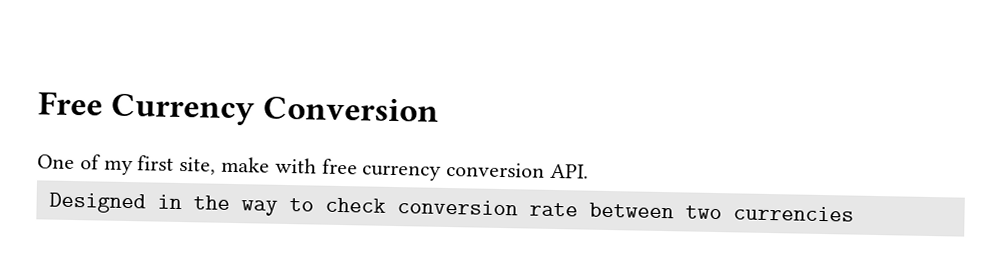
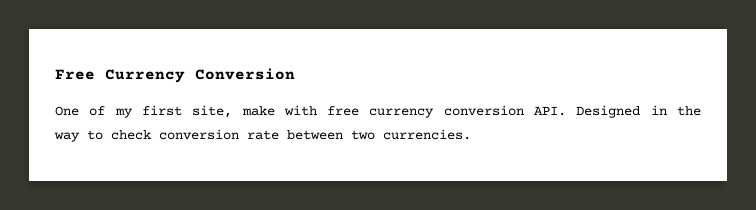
(590, 171) // -> (567, 111) none
[732,205,854,222] currencies -> [383,129,471,140] currencies.

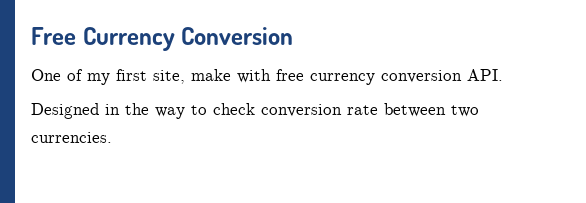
(567, 111) none -> (503, 75) //

